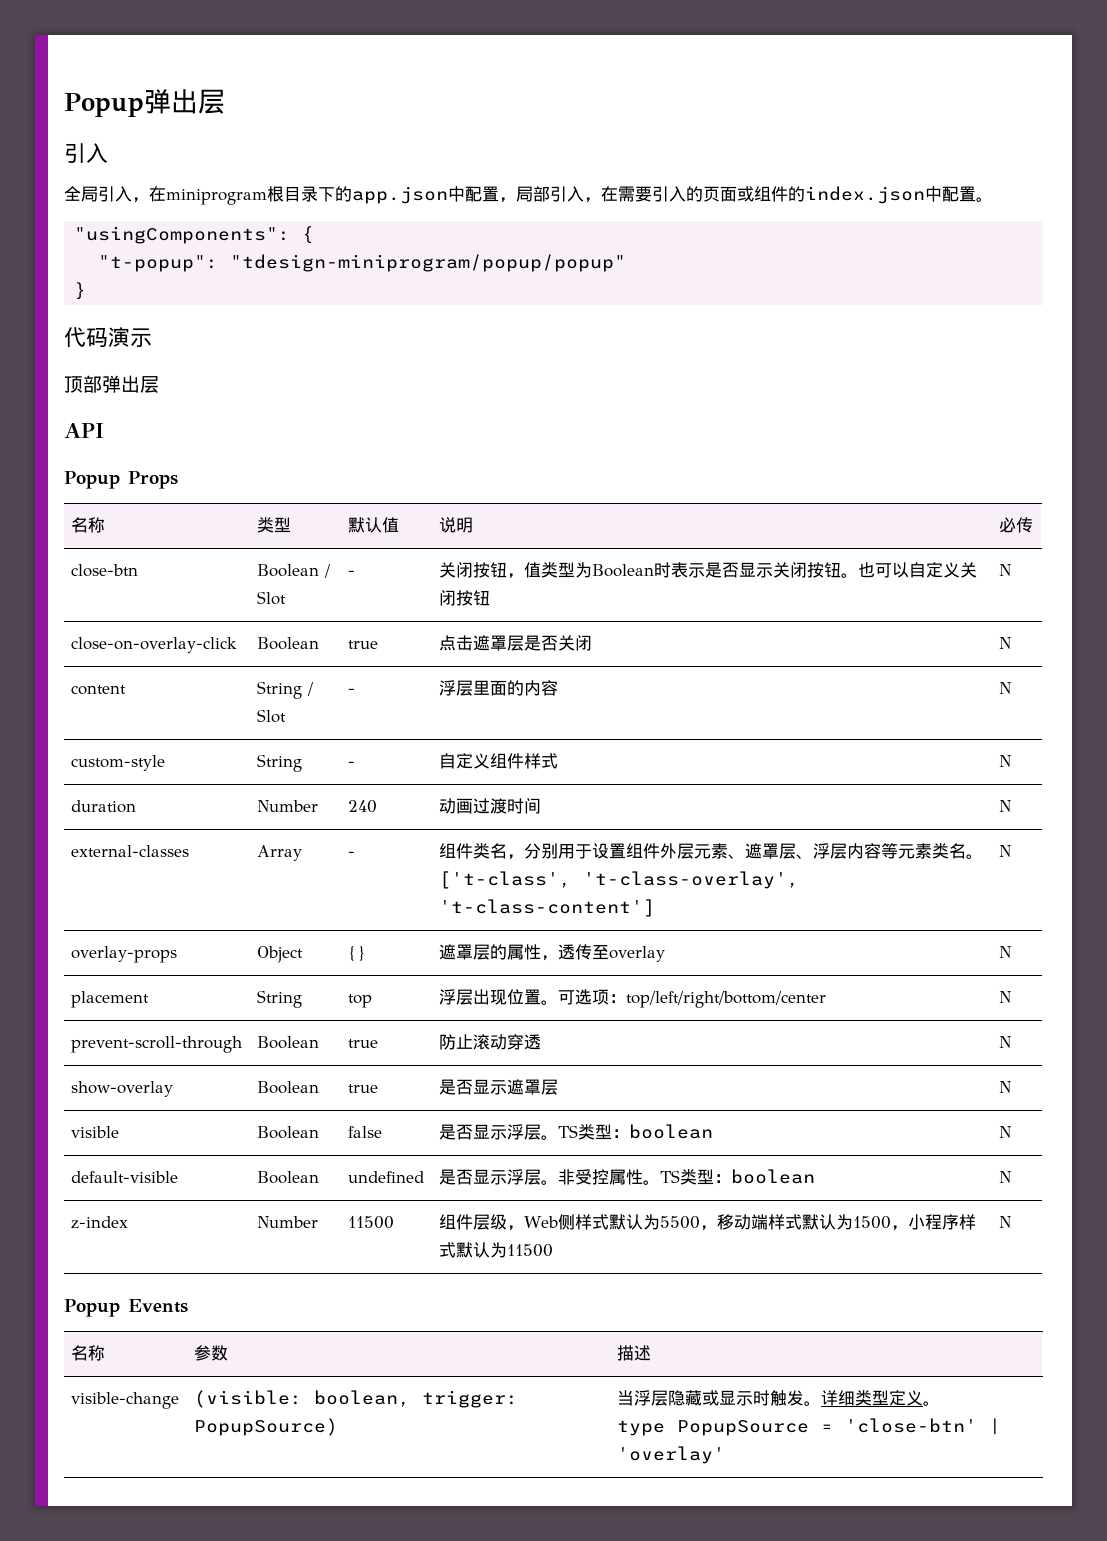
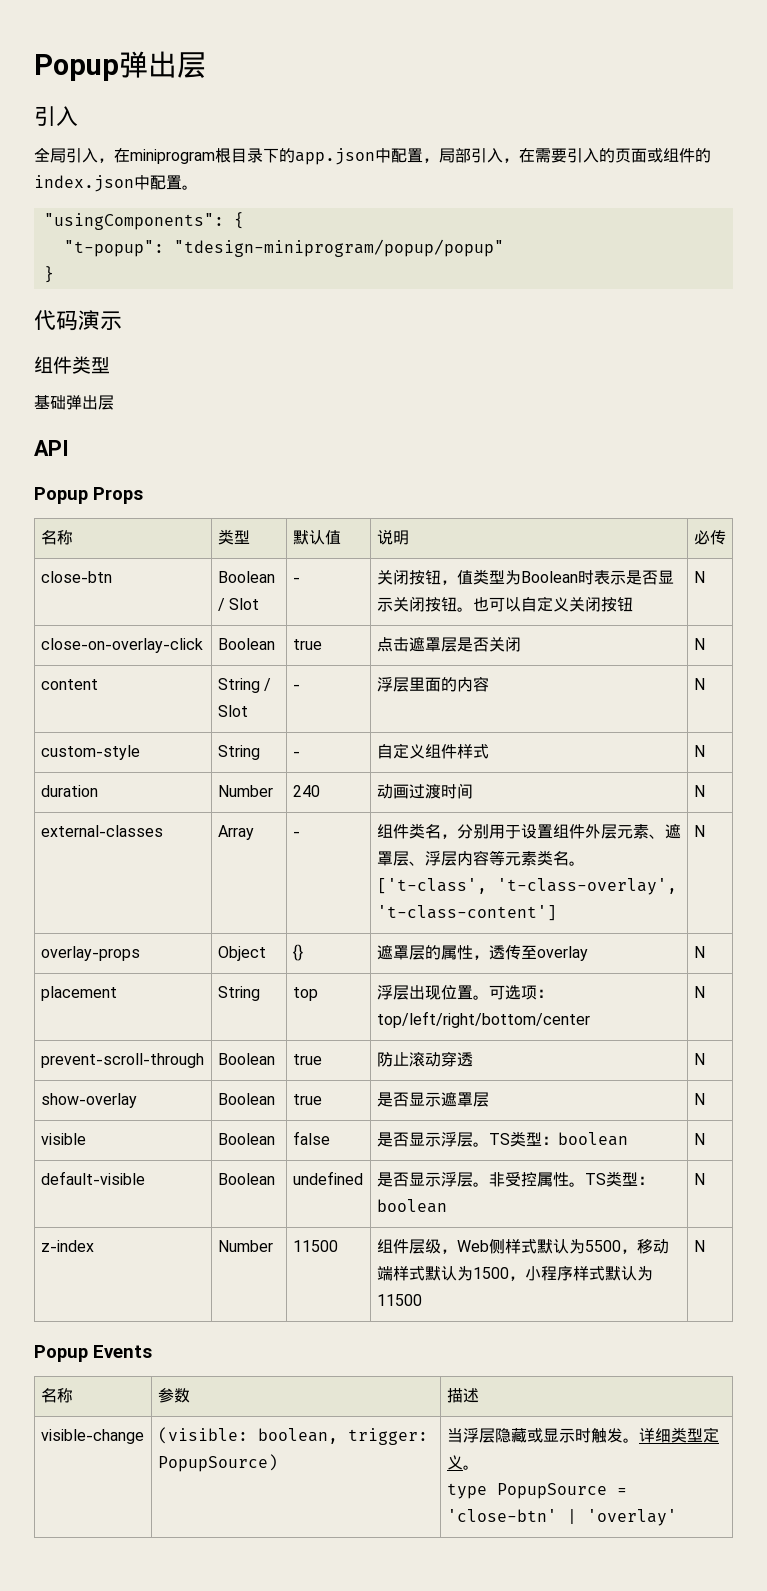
[64,375,102,393] 顶部 -> [34,356,110,374] [34,395,66,410] 组件类型 // 基础

